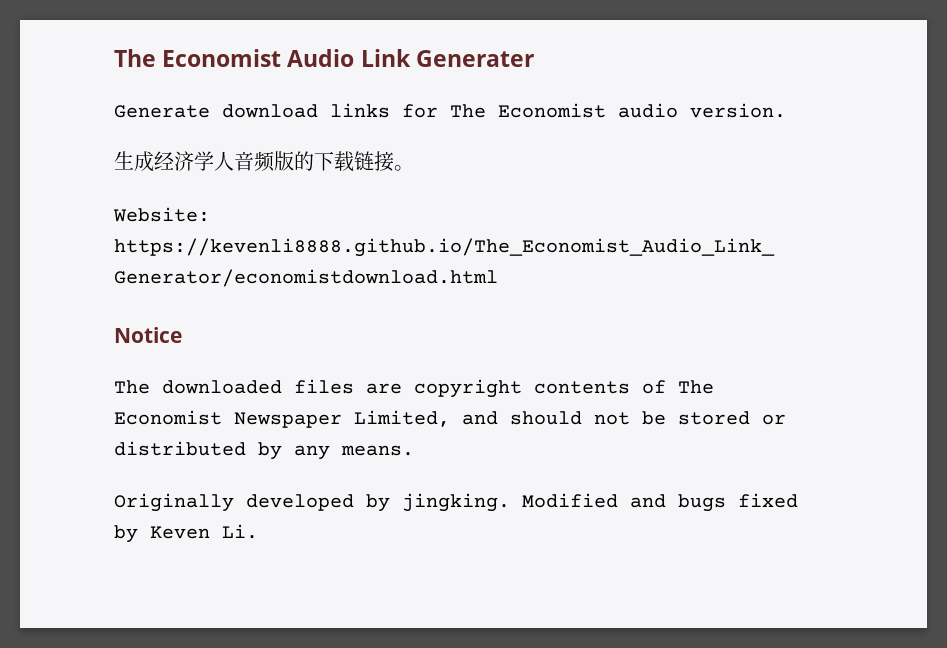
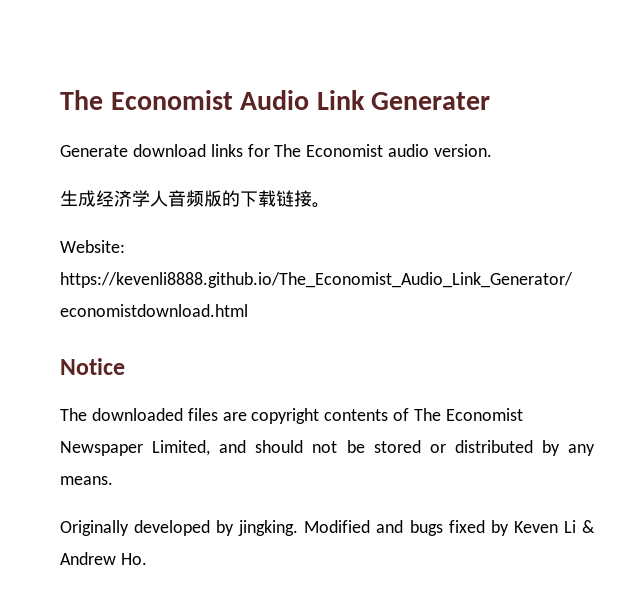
[222,524,258,539] Li. -> [563,520,595,533] [60,552,147,565] Li & Andrew Ho.

